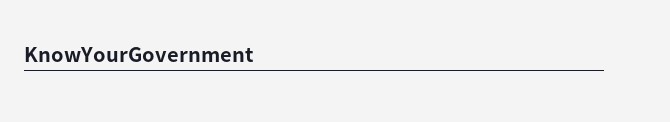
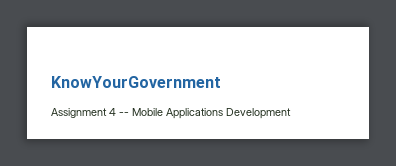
(254, 54) none -> [51,108,291,119] // Assignment 4 -- Mobile Applications Development

